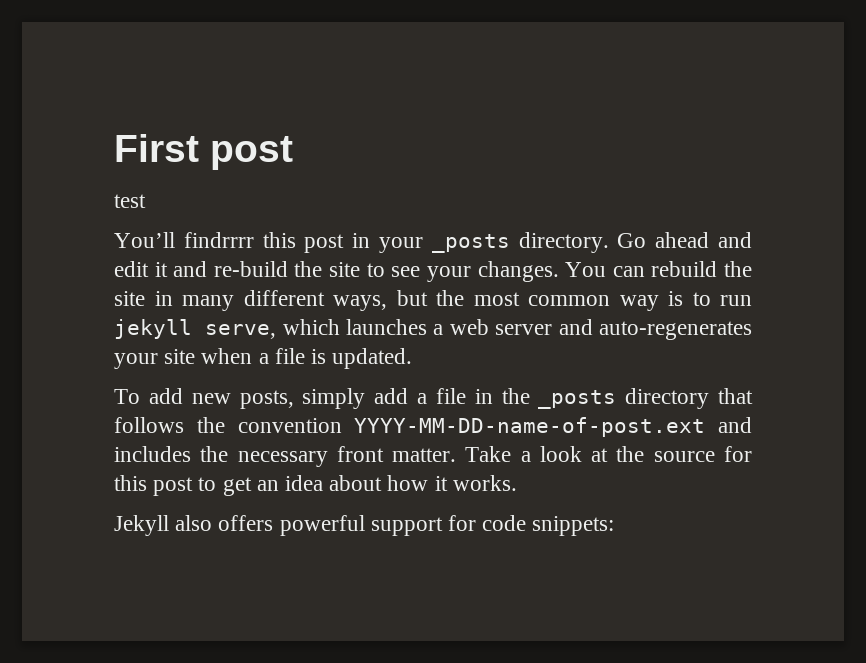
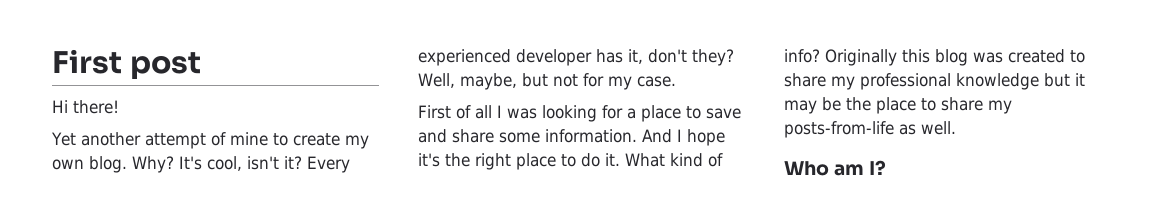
[114,194,146,208] [114,232,752,253] [114,261,753,282] [114,290,752,311] [114,319,752,340] [114,348,413,369] [114,388,753,409] [114,417,752,437] [114,446,752,467] [114,475,517,496] [114,515,615,536] test // You’ll findrrrr this post in your _posts directory. Go ahead and edit it and re-build the site to see your changes. You can rebuild the site in many different ways, but the most common way is to run jekyll serve, which launches a web server and auto-regenerates your site when a file is updated. // To add new posts, simply add a file in the _posts directory that follows the convention YYYY-MM-DD-name-of-post.ext and includes the necessary front matter. Take a look at the source for this post to get an idea about how it works. // Jekyll also offers powerful support for code snippets: -> [52,100,119,114] [51,132,369,149] [52,156,350,173] [418,49,734,66] [418,73,676,90] [418,105,741,122] [418,129,725,146] [418,153,723,170] [784,49,1085,66] [784,73,1085,90] [784,97,1012,114] [784,121,956,138] [784,160,887,176] Hi there! // Yet another attempt of mine to create my own blog. Why? It's cool, isn't it? Every experienced developer has it, don't they? Well, maybe, but not for my case. // First of all I was looking for a place to save and share some information. And I hope it's the right place to do it. What kind of info? Originally this blog was created to share my professional knowledge but it may be the place to share my posts-from-life as well. // Who am I?

